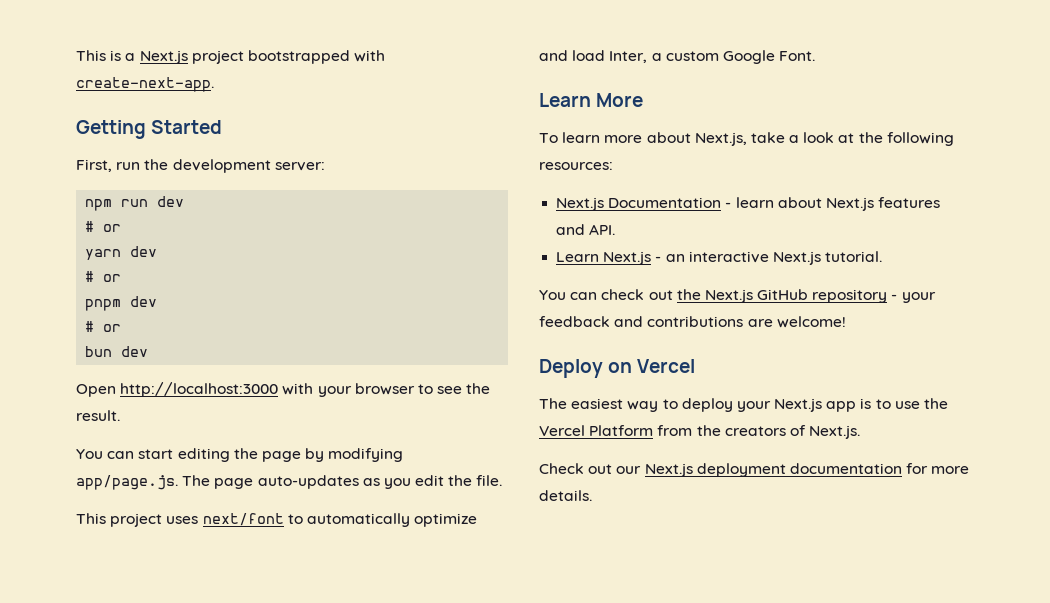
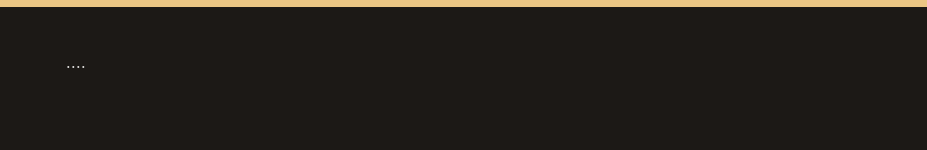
[76,50,386,64] [76,77,214,92] [76,120,223,139] [76,159,325,173] [85,196,185,211] [85,221,122,232] [85,246,158,260] [85,271,122,282] [85,296,158,311] [85,321,122,332] [85,346,149,357] [76,382,491,397] [76,410,120,421] [76,448,404,462] [76,475,503,490] [76,513,478,527] [539,50,816,64] [539,93,644,107] [539,132,954,146] [539,162,613,170] [556,197,941,211] [556,224,616,235] [556,251,883,265] [539,289,936,303] [539,316,846,328] [539,359,696,378] [539,398,949,412] [539,425,861,439] [539,463,970,477] [539,490,592,501] This is a Next.js project bootstrapped with create-next-app. // Getting Started // First, run the development server: // npm run dev // # or // yarn dev // # or // pnpm dev // # or // bun dev // Open http://localhost:3000 with your browser to see the result. // You can start editing the page by modifying app/page.js. The page auto-updates as you edit the file. // This project uses next/font to automatically optimize and load Inter, a custom Google Font. // Learn More // To learn more about Next.js, take a look at the following resources: // Next.js Documentation - learn about Next.js features and API. // Learn Next.js - an interactive Next.js tutorial. // You can check out the Next.js GitHub repository - your feedback and contributions are welcome! // Deploy on Vercel // The easiest way to deploy your Next.js app is to use the Vercel Platform from the creators of Next.js. // Check out our Next.js deployment documentation for more details. -> [66,65,86,68] ....

